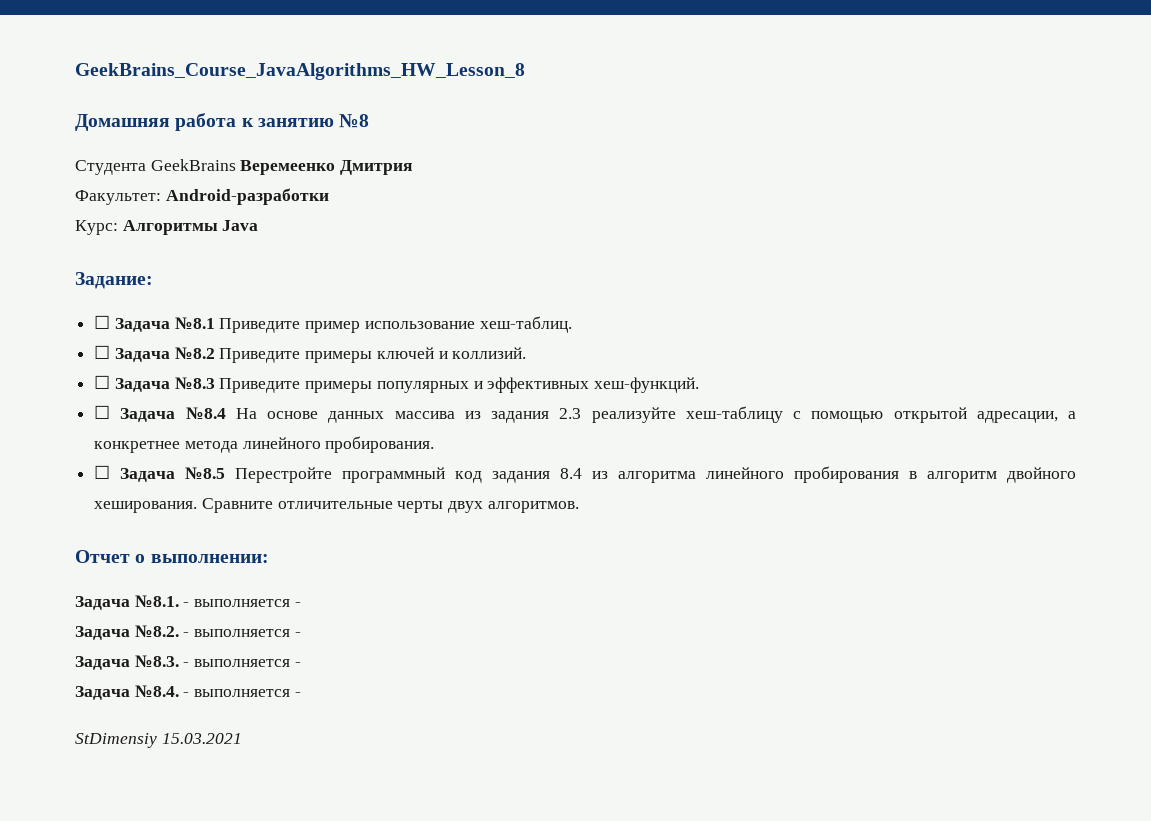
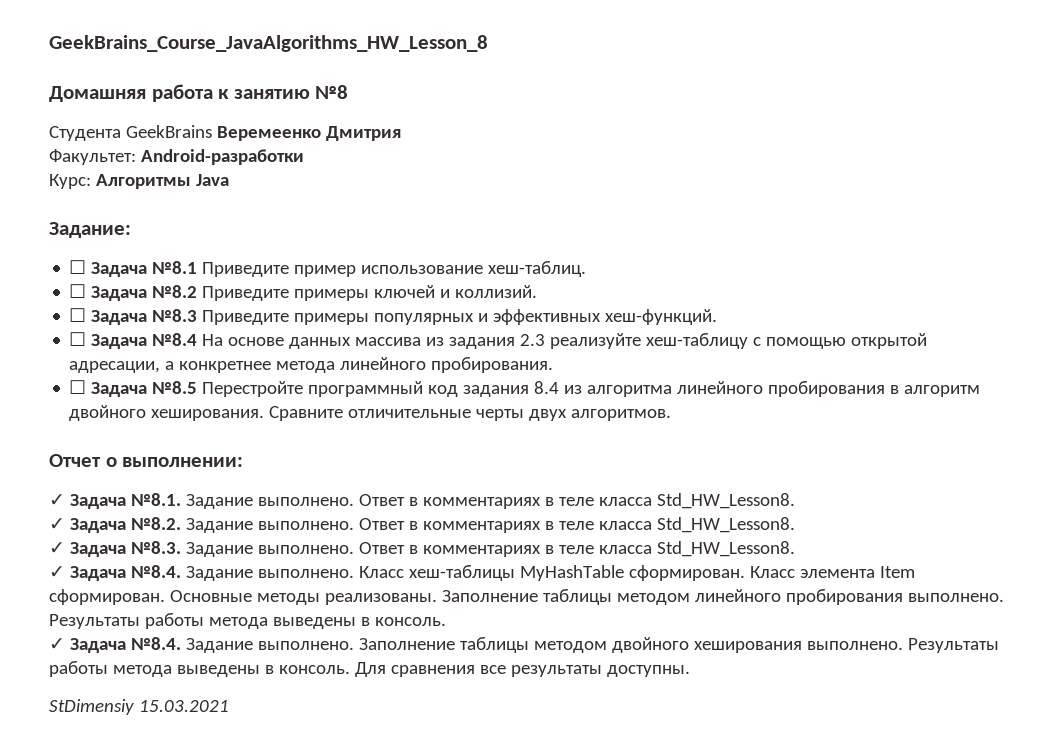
(269, 558) none -> [49,494,65,506] ✓
[183,599,301,607] [75,625,301,640] [75,655,301,670] [75,685,301,700] - выполняется - // Задача №8.2. - выполняется - // Задача №8.3. - выполняется - // Задача №8.4. - выполняется - -> [185,493,795,509] [49,517,795,533] [49,541,795,557] [49,565,915,581] [49,589,1004,605] [49,613,446,629] [49,637,999,653] [49,661,690,677] Задание выполнено. Ответ в комментариях в теле класса Std_HW_Lesson8. // ✓ Задача №8.2. Задание выполнено. Ответ в комментариях в теле класса Std_HW_Lesson8. // ✓ Задача №8.3. Задание выполнено. Ответ в комментариях в теле класса Std_HW_Lesson8. // ✓ Задача №8.4. Задание выполнено. Класс хеш-таблицы MyHashTable сформирован. Класс элемента Item сформирован. Основные методы реализованы. Заполнение таблицы методом линейного пробирования выполнено. Результаты работы метода выведены в консоль. // ✓ Задача №8.4. Задание выполнено. Заполнение таблицы методом двойного хеширования выполнено. Результаты работы метода выведены в консоль. Для сравнения все результаты доступны.

